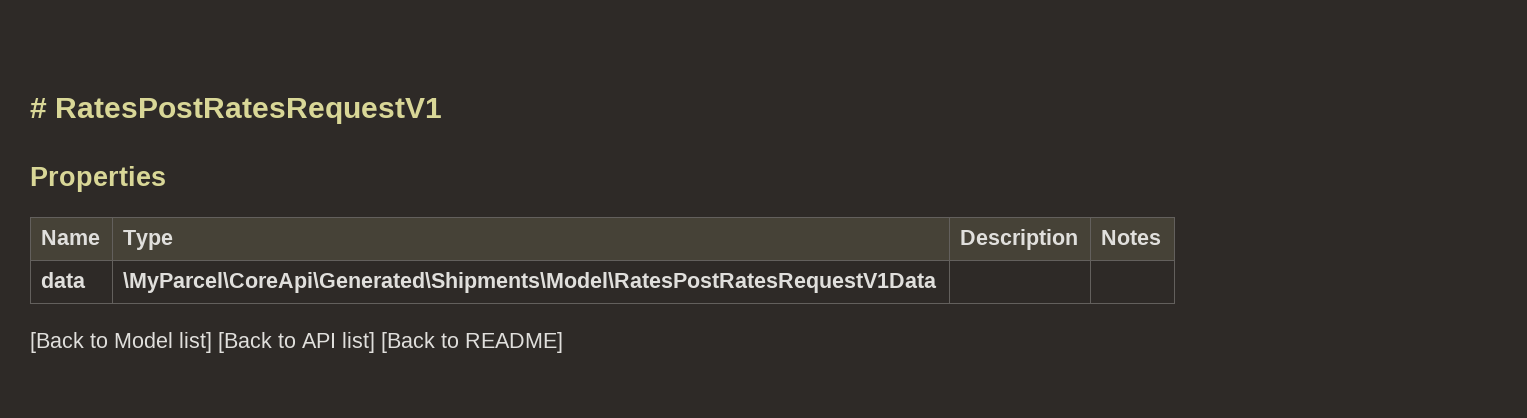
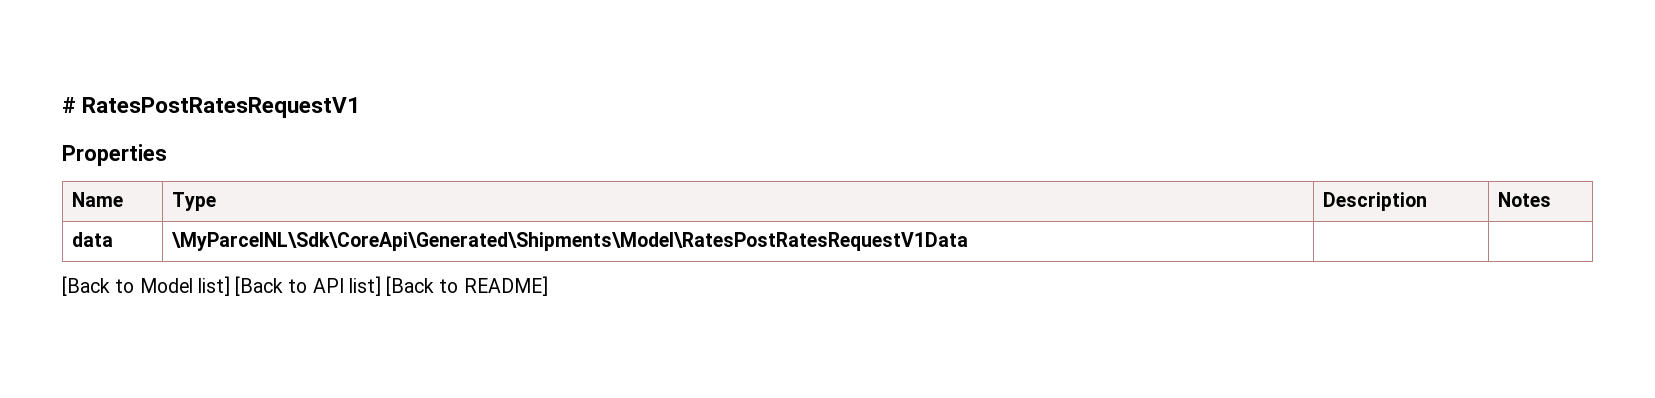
[123,272,938,293] \MyParcel\CoreApi\Generated\Shipments\Model\RatesPostRatesRequestV1Data -> [171,232,968,251] \MyParcelNL\Sdk\CoreApi\Generated\Shipments\Model\RatesPostRatesRequestV1Data

